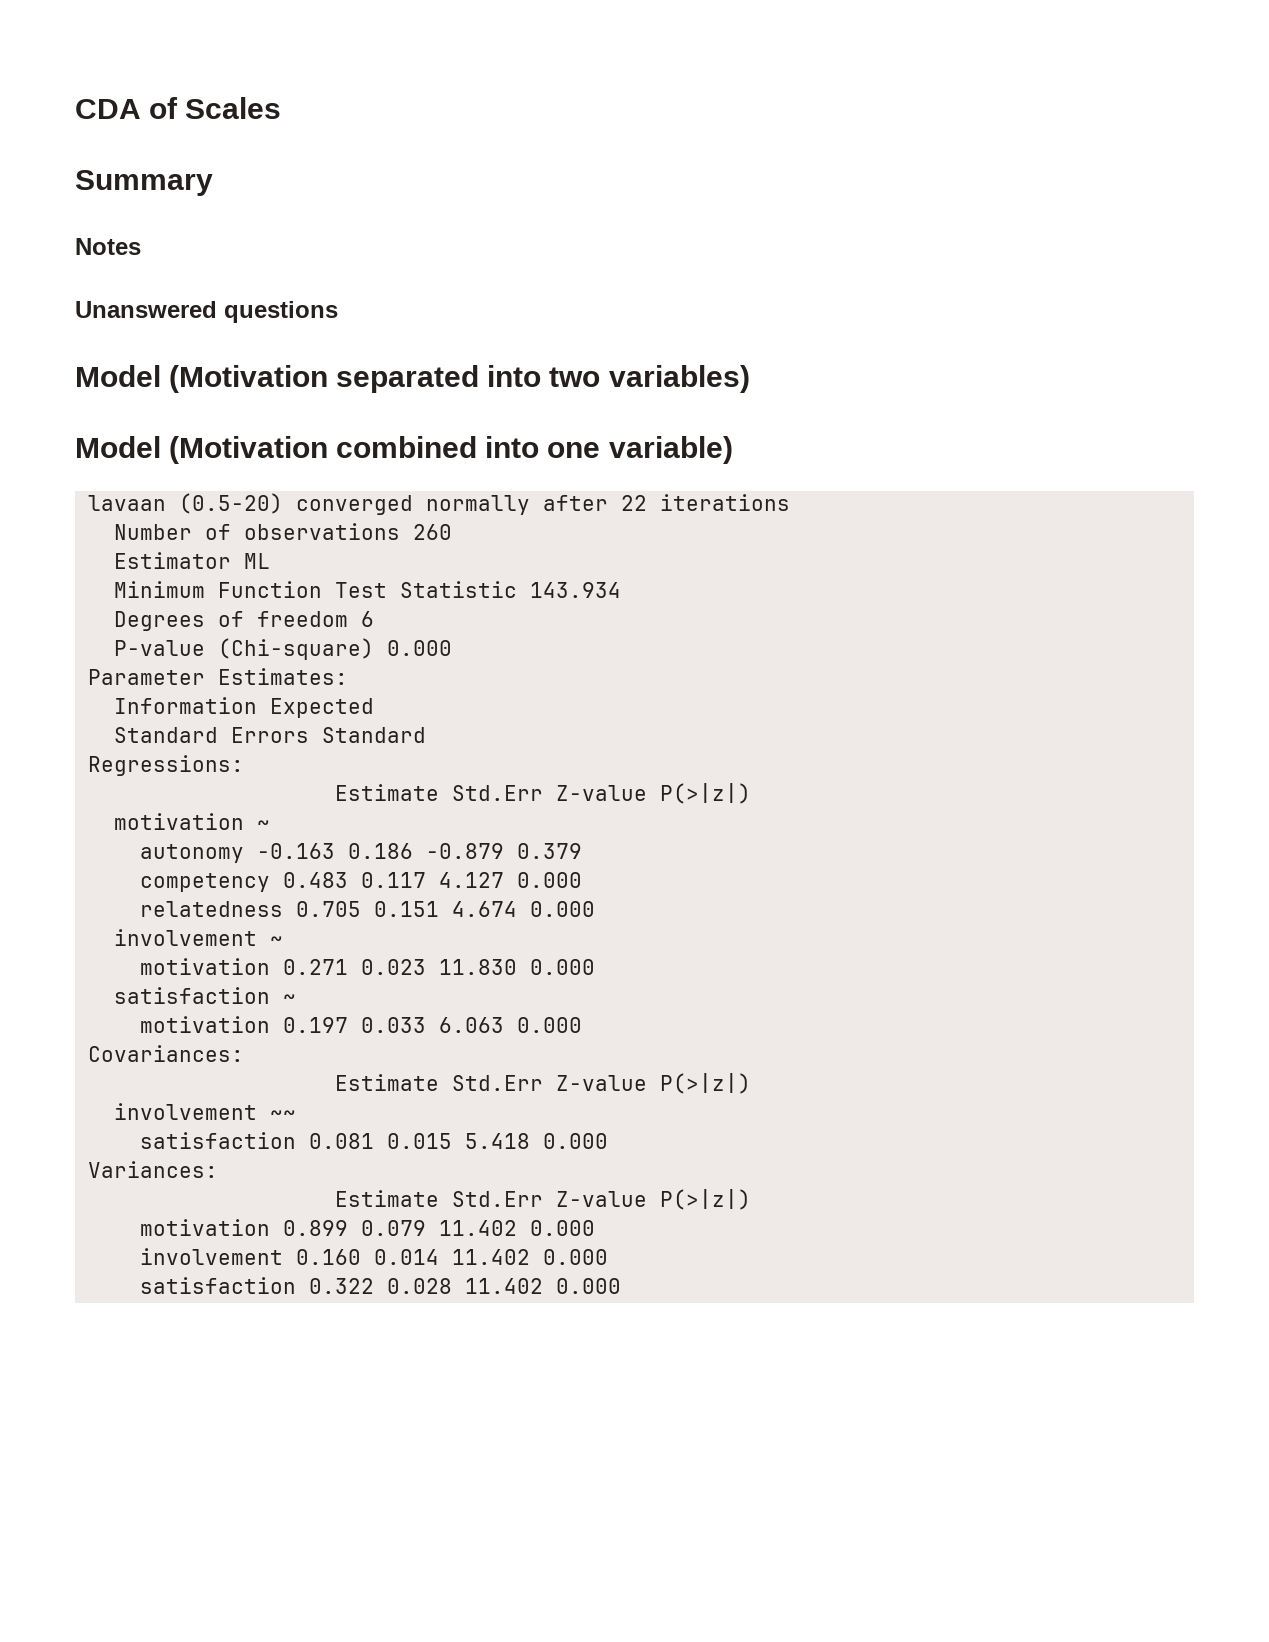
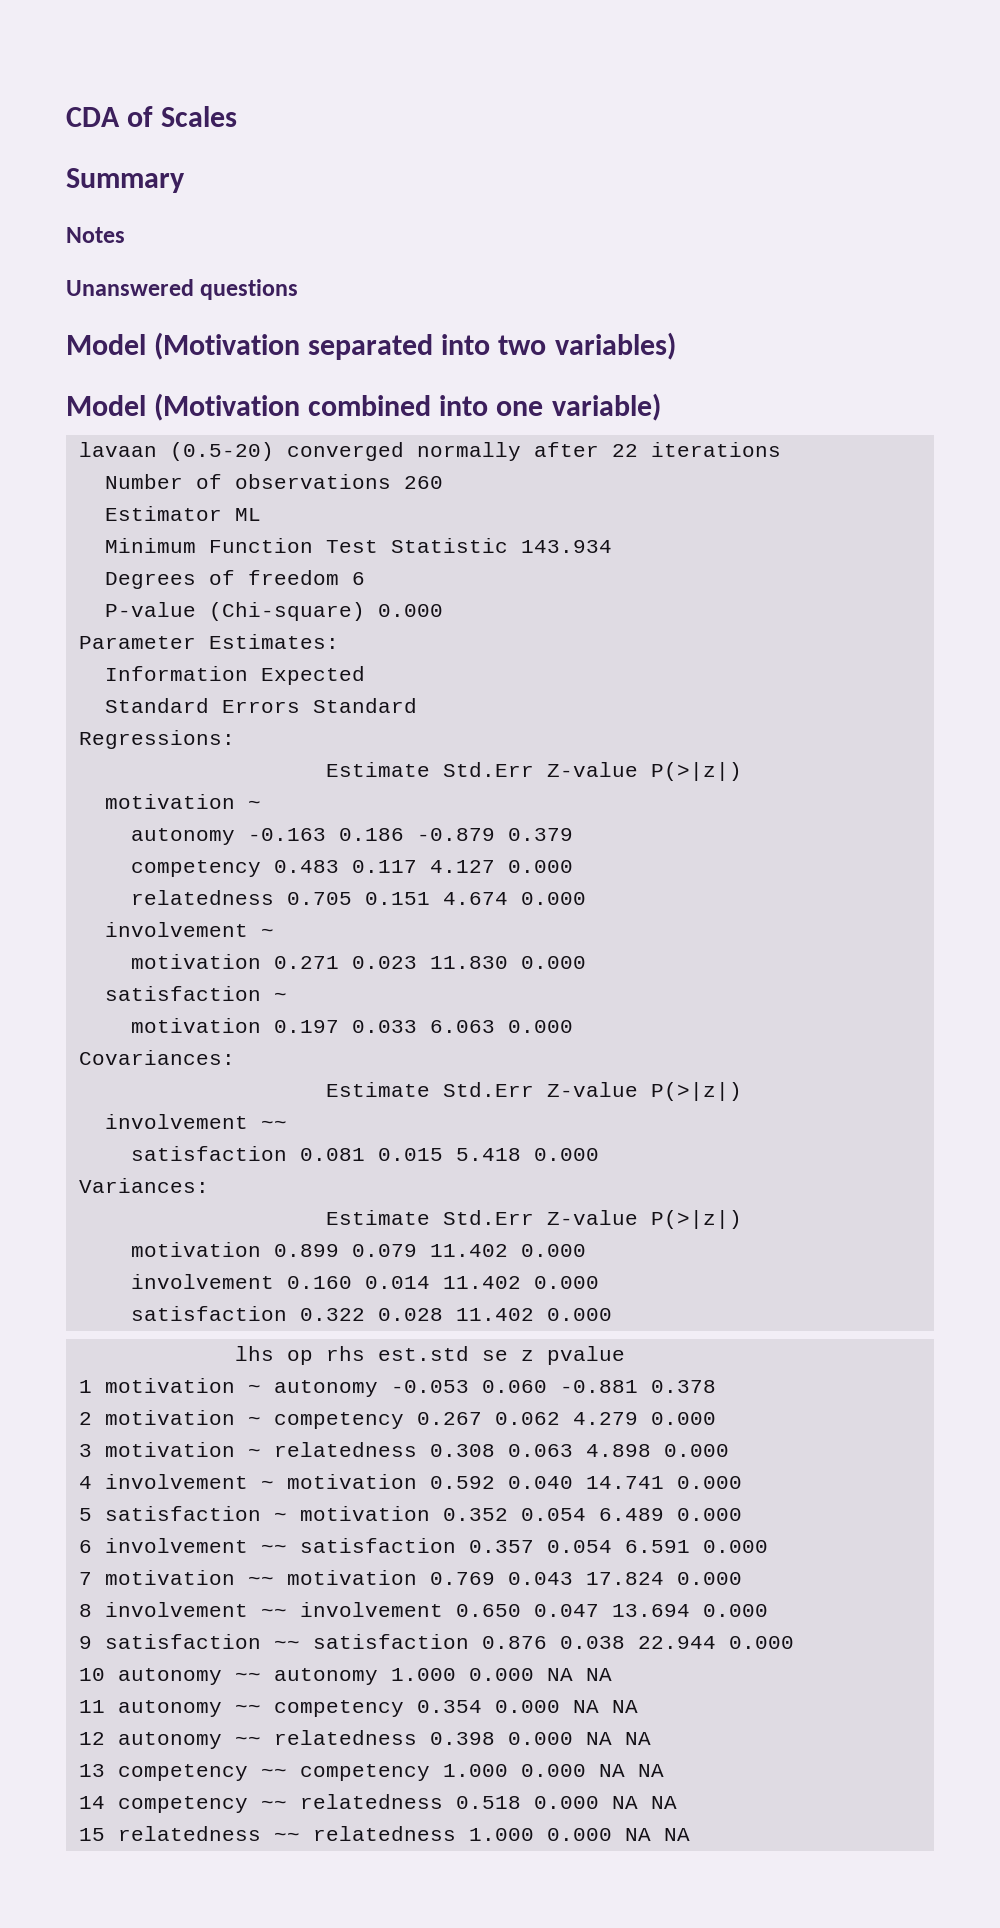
(621, 1286) none -> [234,1346,625,1365] [78,1378,716,1397] [78,1410,716,1429] [78,1442,729,1457] [78,1474,742,1489] [78,1506,742,1521] [78,1538,768,1553] [78,1570,742,1585] [78,1602,768,1617] [78,1634,794,1649] [78,1668,612,1685] [78,1700,638,1717] [78,1730,651,1749] [78,1764,664,1781] [78,1794,677,1813] [78,1826,690,1841] // lhs op rhs est.std se z pvalue // 1 motivation ~ autonomy -0.053 0.060 -0.881 0.378 // 2 motivation ~ competency 0.267 0.062 4.279 0.000 // 3 motivation ~ relatedness 0.308 0.063 4.898 0.000 // 4 involvement ~ motivation 0.592 0.040 14.741 0.000 // 5 satisfaction ~ motivation 0.352 0.054 6.489 0.000 // 6 involvement ~~ satisfaction 0.357 0.054 6.591 0.000 // 7 motivation ~~ motivation 0.769 0.043 17.824 0.000 // 8 involvement ~~ involvement 0.650 0.047 13.694 0.000 // 9 satisfaction ~~ satisfaction 0.876 0.038 22.944 0.000 // 10 autonomy ~~ autonomy 1.000 0.000 NA NA // 11 autonomy ~~ competency 0.354 0.000 NA NA // 12 autonomy ~~ relatedness 0.398 0.000 NA NA // 13 competency ~~ competency 1.000 0.000 NA NA // 14 competency ~~ relatedness 0.518 0.000 NA NA // 15 relatedness ~~ relatedness 1.000 0.000 NA NA

